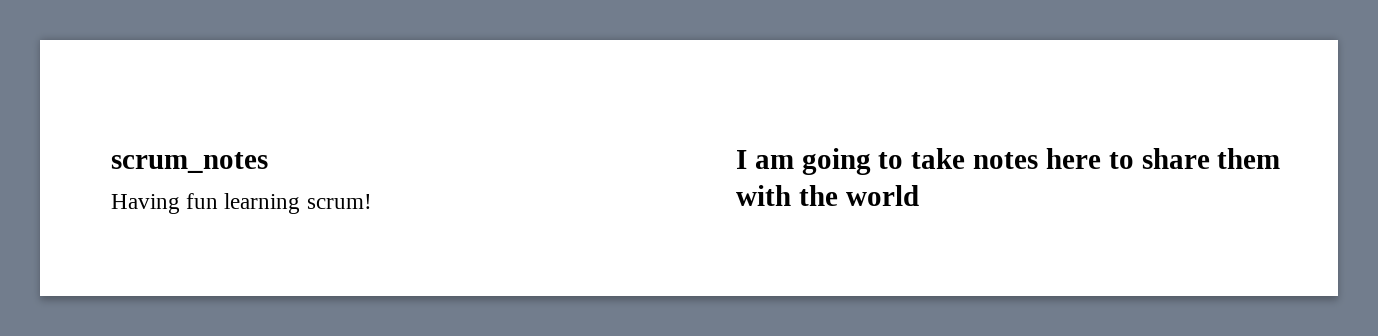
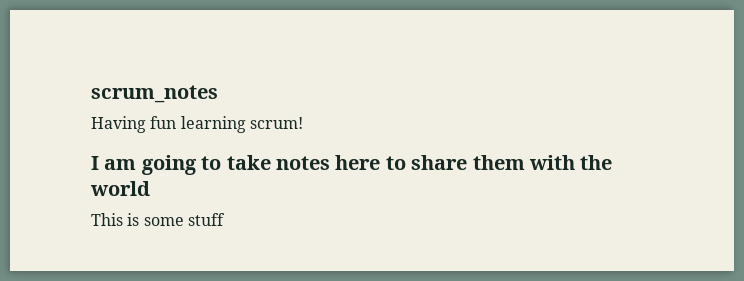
(919, 195) none -> [91,213,225,226] // This is some stuff

